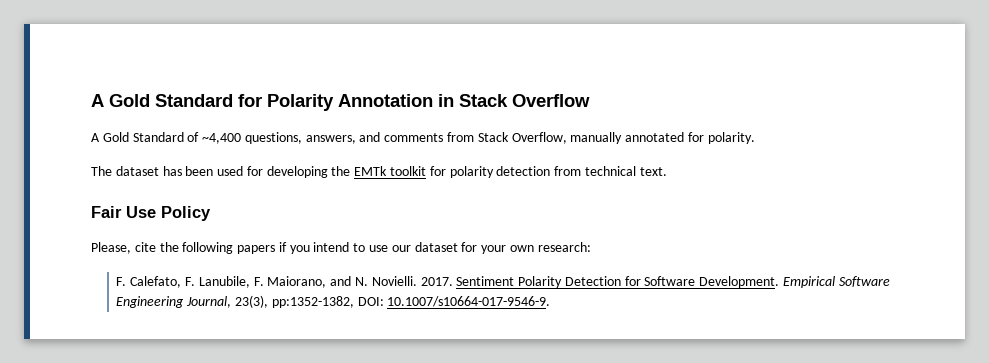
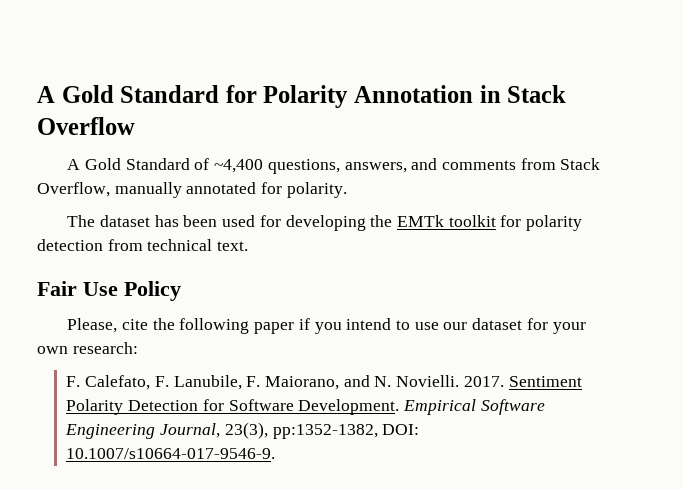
[237,245,276,254] papers -> [254,322,295,334] paper

